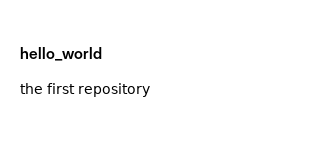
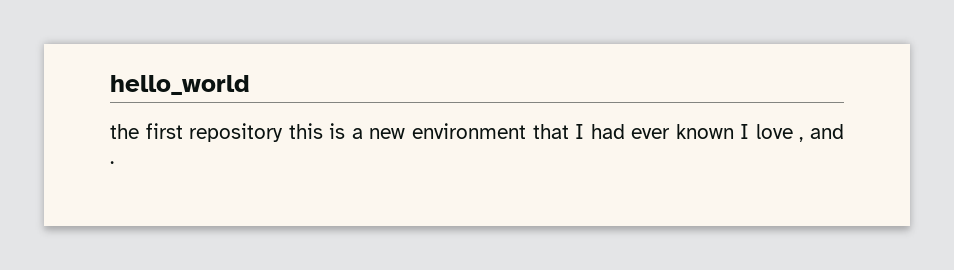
(150, 90) none -> [288,123,844,142] [110,161,114,164] this is a new environment that I had ever known I love , and .

